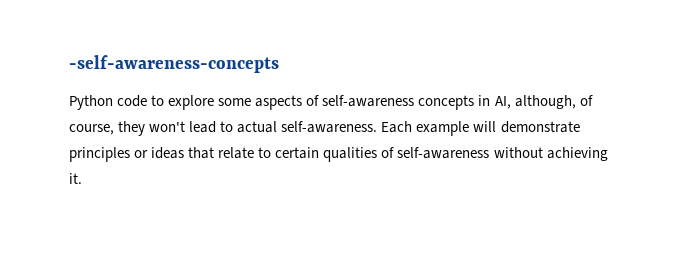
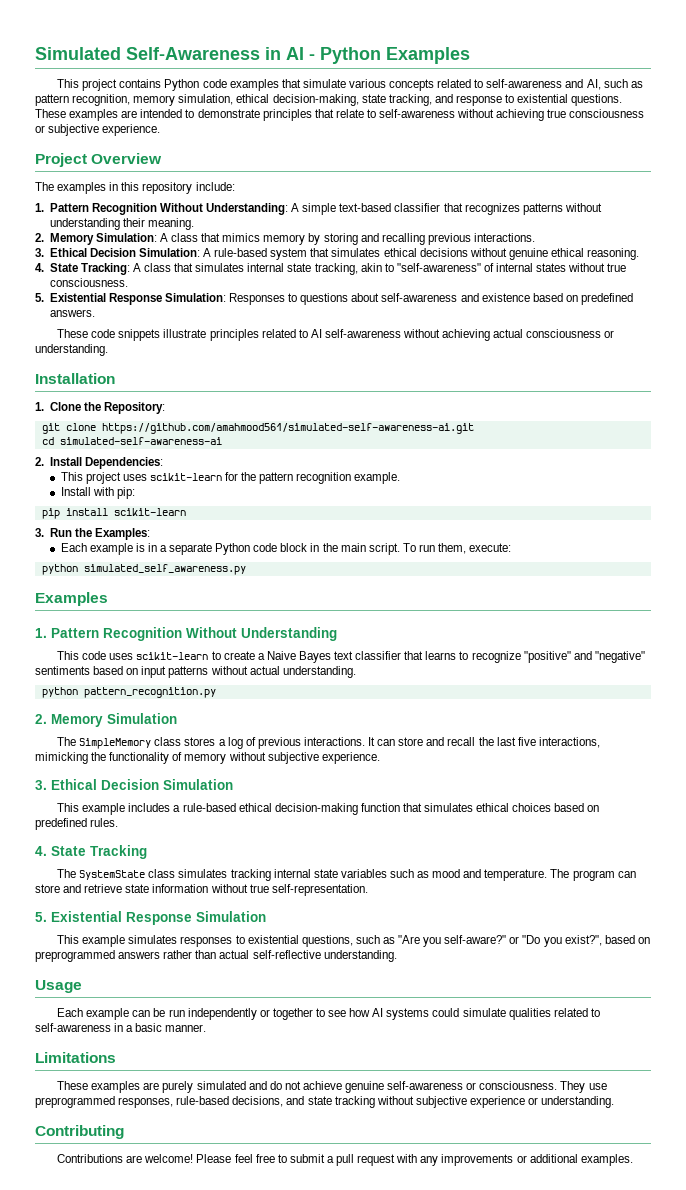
[69,55,279,73] [69,95,593,110] [69,121,580,136] [69,147,608,162] [69,173,82,184] -self-awareness-concepts // Python code to explore some aspects of self-awareness concepts in AI, although, of course, they won't lead to actual self-awareness. Each example will demonstrate principles or ideas that relate to certain qualities of self-awareness without achieving it. -> [35,47,470,64] [57,79,643,91] [35,94,623,106] [35,109,645,121] [35,124,161,136] [35,153,163,167] [35,182,235,194] [35,203,602,215] [49,218,194,230] [35,233,536,245] [35,248,640,260] [35,263,627,275] [49,278,128,287] [35,293,634,305] [49,309,95,317] [57,329,615,341] [35,344,108,356] [35,373,115,384] [35,402,165,414] [41,423,474,434] [41,437,222,445] [35,457,163,469] [60,472,401,484] [60,487,135,499] [41,508,186,519] [35,528,150,540] [60,543,512,555] [41,564,246,575] [35,592,108,606] [35,627,337,641] [57,651,645,663] [35,666,356,678] [41,687,216,698] [35,713,177,727] [57,737,600,749] [35,752,380,764] [35,779,233,790] [57,803,600,815] [35,818,119,830] [35,845,147,859] [57,869,636,881] [35,884,368,896] [35,911,266,925] [57,935,650,947] [35,950,397,962] [35,980,82,993] [57,1008,600,1020] [35,1023,207,1032] [35,1052,116,1063] [57,1081,607,1093] [35,1096,615,1108] [35,1125,124,1139] [57,1154,633,1166] Simulated Self-Awareness in AI - Python Examples // This project contains Python code examples that simulate various concepts related to self-awareness and AI, such as pattern recognition, memory simulation, ethical decision-making, state tracking, and response to existential questions. These examples are intended to demonstrate principles that relate to self-awareness without achieving true consciousness or subjective experience. // Project Overview // The examples in this repository include: // 1. Pattern Recognition Without Understanding: A simple text-based classifier that recognizes patterns without understanding their meaning. // 2. Memory Simulation: A class that mimics memory by storing and recalling previous interactions. // 3. Ethical Decision Simulation: A rule-based system that simulates ethical decisions without genuine ethical reasoning. // 4. State Tracking: A class that simulates internal state tracking, akin to "self-awareness" of internal states without true consciousness. // 5. Existential Response Simulation: Responses to questions about self-awareness and existence based on predefined answers. // These code snippets illustrate principles related to AI self-awareness without achieving actual consciousness or understanding. // Installation // 1. Clone the Repository: // git clone https://github.com/amahmood561/simulated-self-awareness-ai.git // cd simulated-self-awareness-ai // 2. Install Dependencies: // This project uses scikit-learn for the pattern recognition example. // Install with pip: // pip install scikit-learn // 3. Run the Examples: // Each example is in a separate Python code block in the main script. To run them, execute: // python simulated_self_awareness.py // Examples // 1. Pattern Recognition Without Understanding // This code uses scikit-learn to create a Naive Bayes text classifier that learns to recognize "positive" and "negative" sentiments based on input patterns without actual understanding. // python pattern_recognition.py // 2. Memory Simulation // The SimpleMemory class stores a log of previous interactions. It can store and recall the last five interactions, mimicking the functionality of memory without subjective experience. // 3. Ethical Decision Simulation // This example includes a rule-based ethical decision-making function that simulates ethical choices based on predefined rules. // 4. State Tracking // The SystemState class simulates tracking internal state variables such as mood and temperature. The program can store and retrieve state information without true self-representation. // 5. Existential Response Simulation // This example simulates responses to existential questions, such as "Are you self-aware?" or "Do you exist?", based on preprogrammed answers rather than actual self-reflective understanding. // Usage // Each example can be run independently or together to see how AI systems could simulate qualities related to self-awareness in a basic manner. // Limitations // These examples are purely simulated and do not achieve genuine self-awareness or consciousness. They use preprogrammed responses, rule-based decisions, and state tracking without subjective experience or understanding. // Contributing // Contributions are welcome! Please feel free to submit a pull request with any improvements or additional examples.

